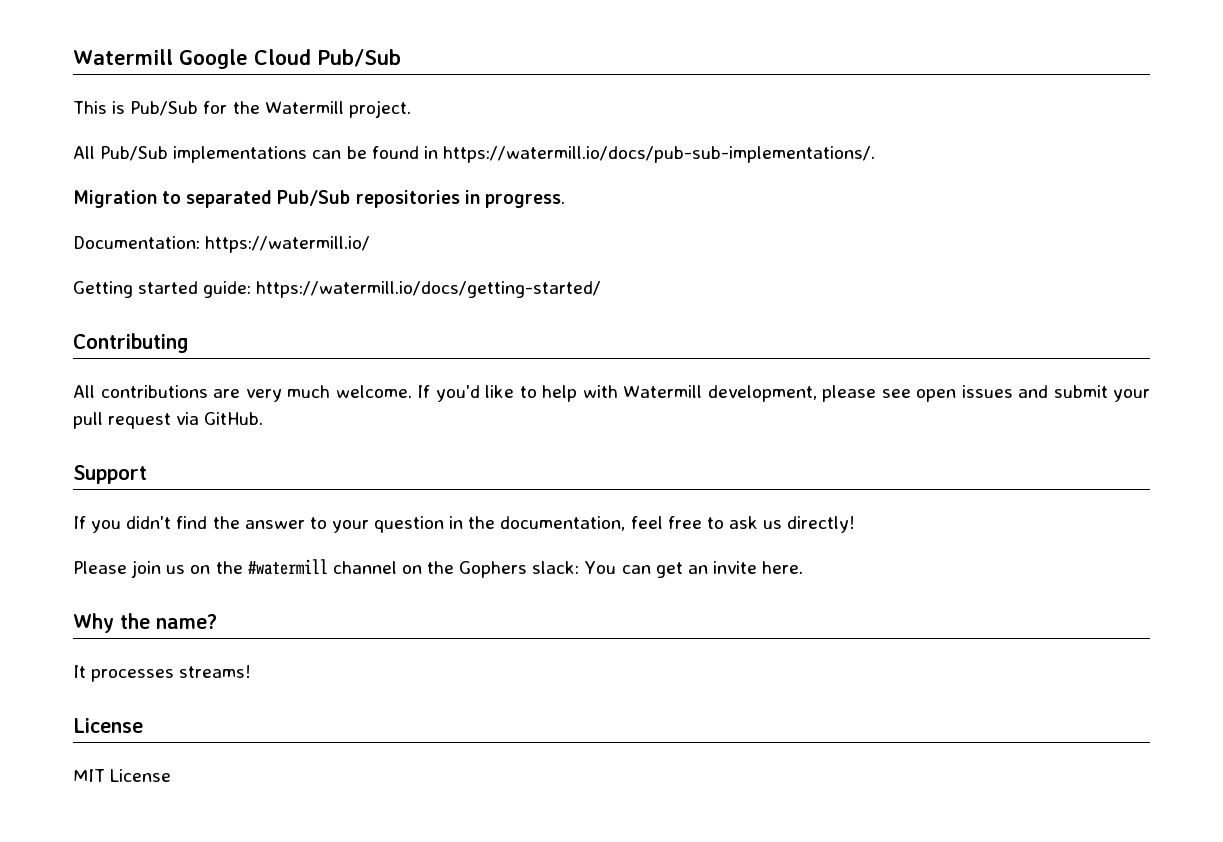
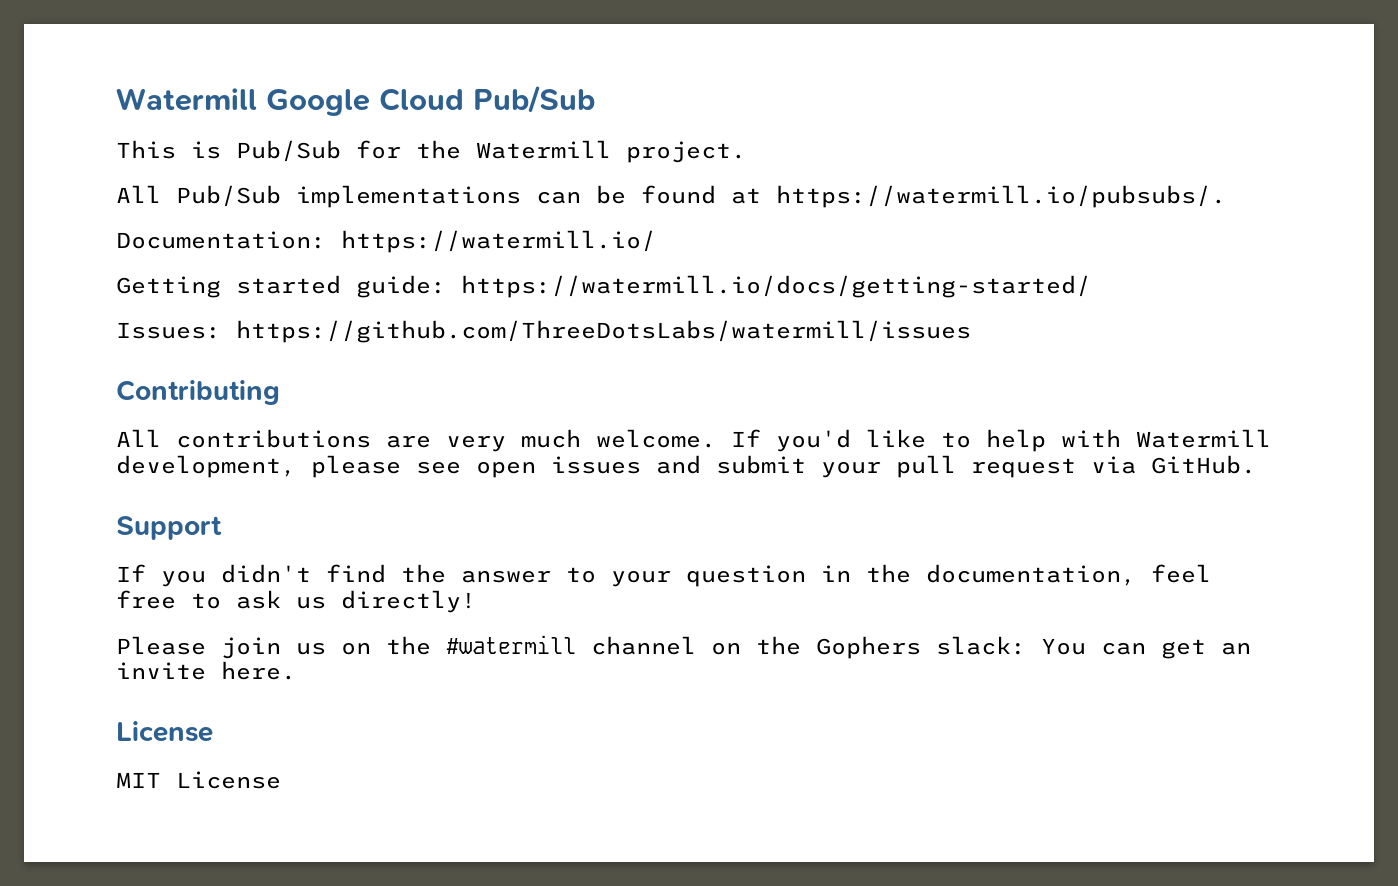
[423,146,875,163] [73,190,565,208] in https://watermill.io/docs/pub-sub-implementations/. // Migration to separated Pub/Sub repositories in progress. -> [731,185,1226,208] at https://watermill.io/pubsubs/.
(602, 289) none -> [116,320,971,343] // Issues: https://github.com/ThreeDotsLabs/watermill/issues
[73,613,217,633] [73,665,252,682] // Why the name? // It processes streams! -> (296, 670) none

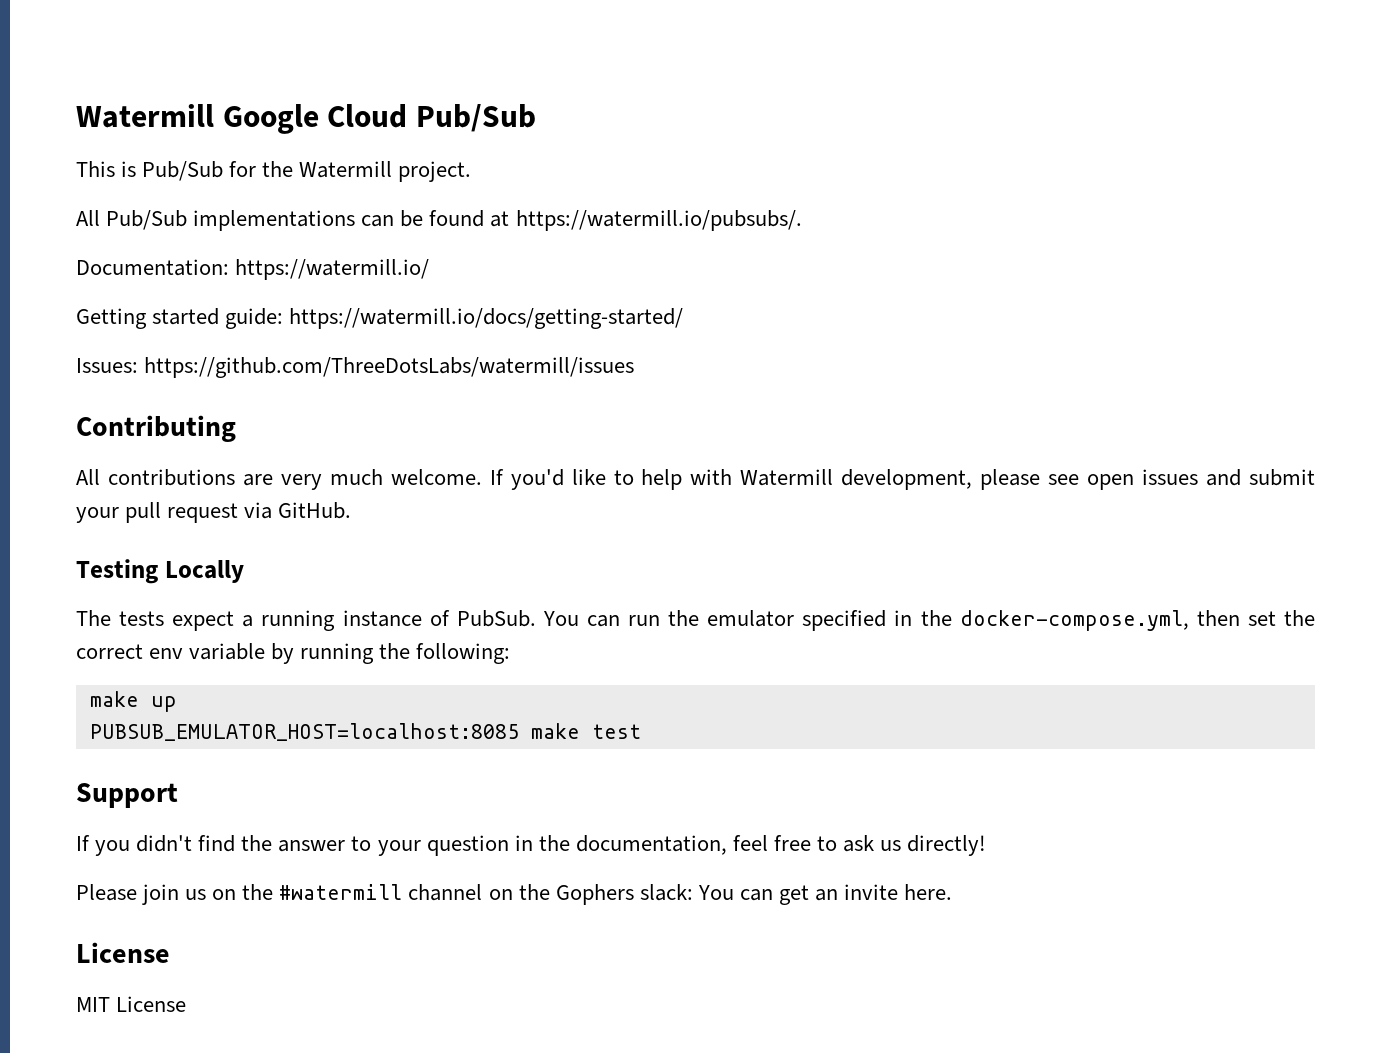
(1256, 464) none -> [76,559,244,584] [76,610,1316,631] [76,643,511,664] [89,691,177,712] [89,723,641,741] // Testing Locally // The tests expect a running instance of PubSub. You can run the emulator specified in the docker-compose.yml, then set the correct env variable by running the following: // make up // PUBSUB_EMULATOR_HOST=localhost:8085 make test

